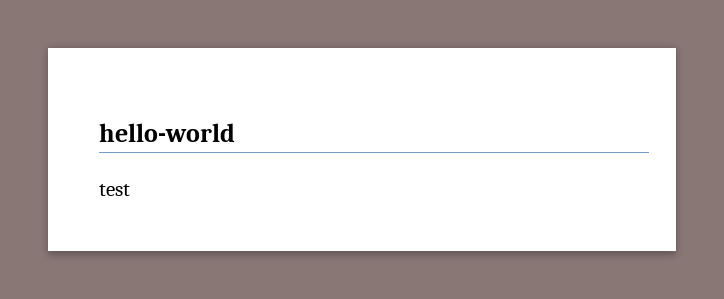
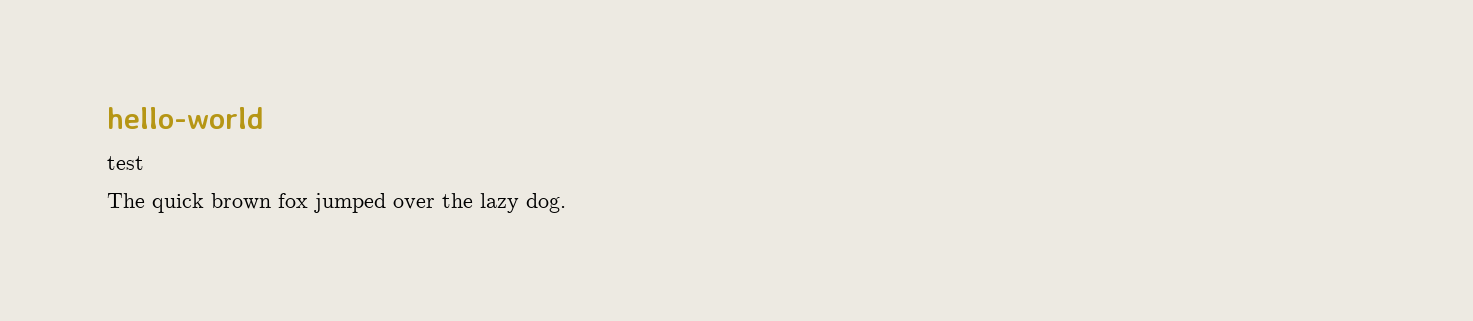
(130, 190) none -> [107,193,566,213] // The quick brown fox jumped over the lazy dog.

